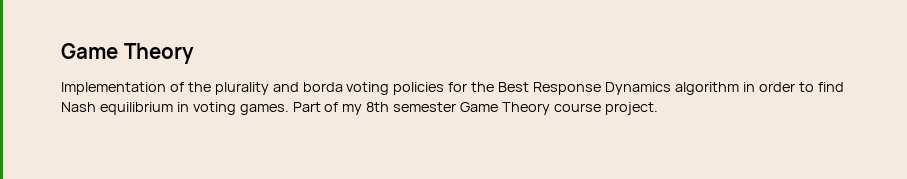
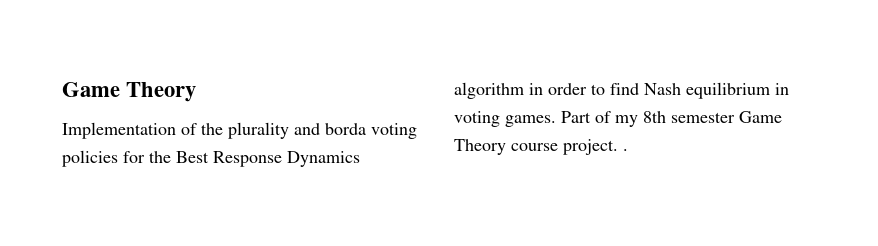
(658, 108) none -> [623,149,628,151] .

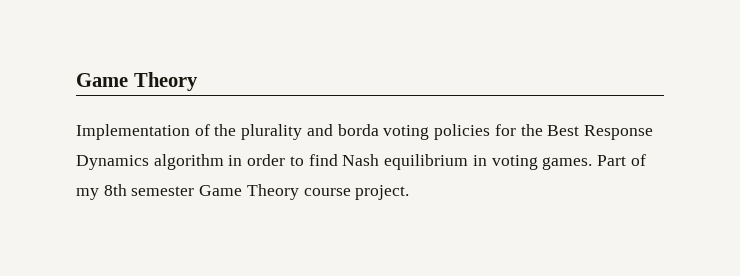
[623,149,628,151] . -> (410, 192) none

